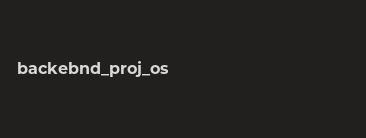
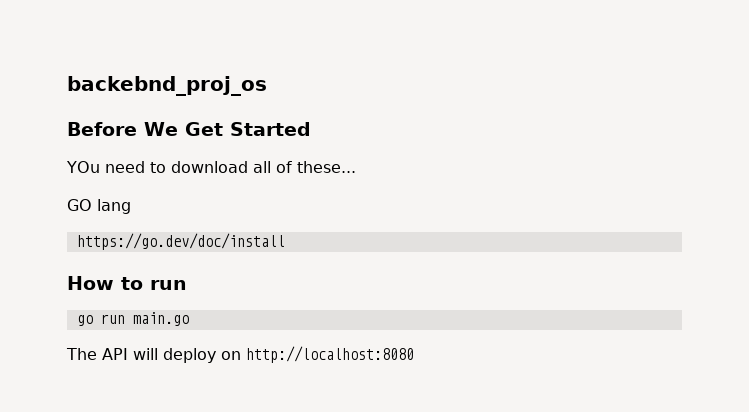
(169, 69) none -> [67,122,311,136] [66,161,356,173] [67,199,131,214] [76,233,285,250] [67,276,187,290] [76,312,189,326] [66,346,414,363] // Before We Get Started // YOu need to download all of these... // GO lang // https://go.dev/doc/install // How to run // go run main.go // The API will deploy on http://localhost:8080

